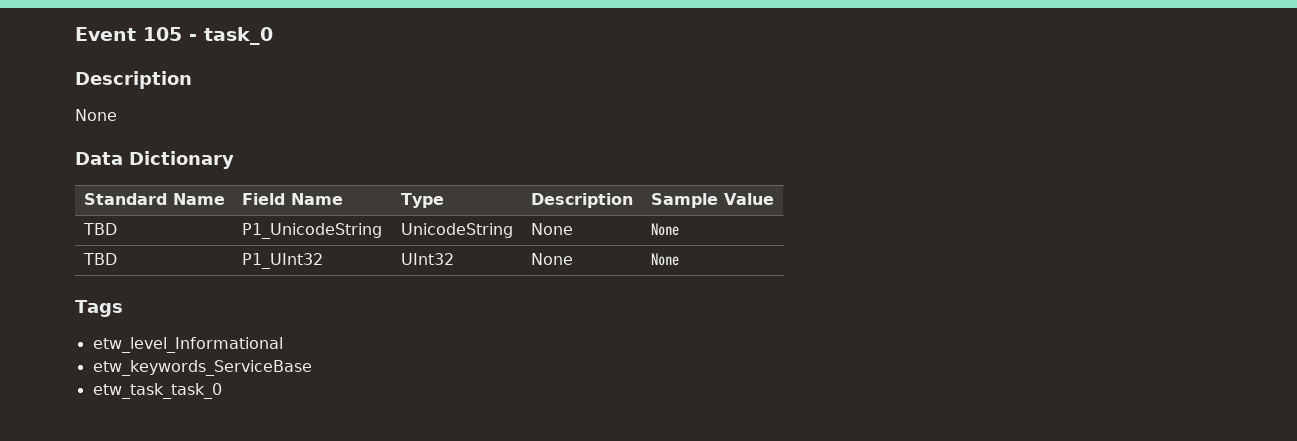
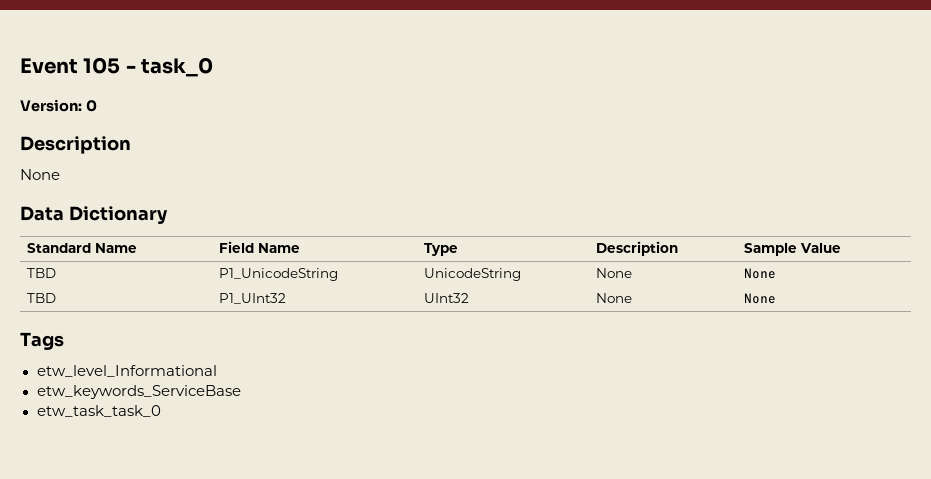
(273, 36) none -> [20,99,97,112] // Version: 0

